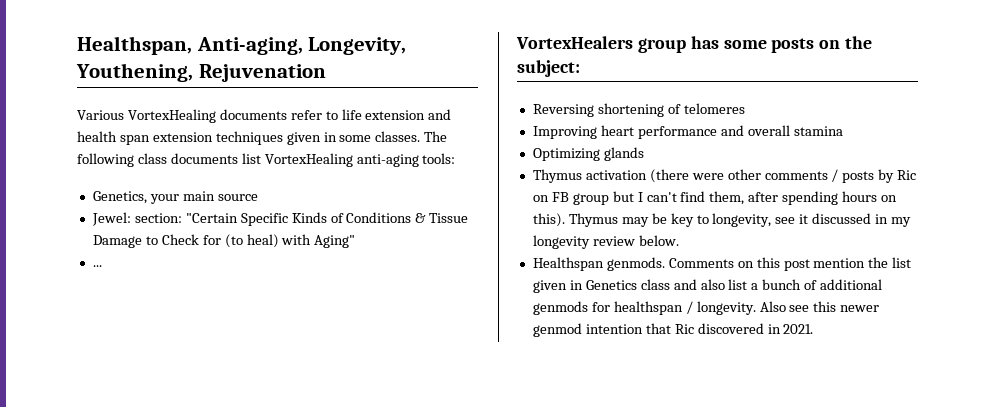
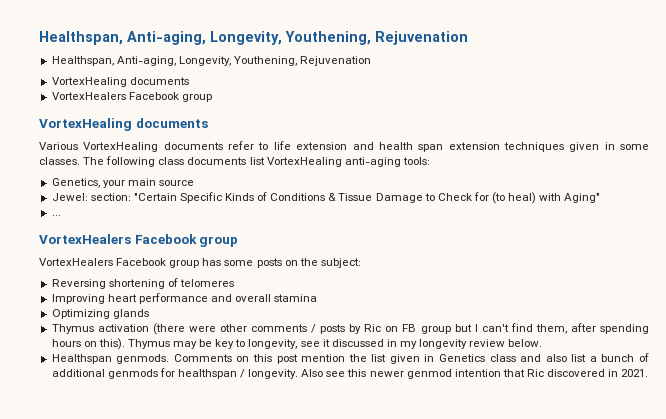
[77,36,407,55] [76,63,326,82] Healthspan, Anti-aging, Longevity, Youthening, Rejuvenation -> [39,31,468,45] [51,56,372,66] [51,77,189,87] [51,92,212,102] [39,118,208,131] Healthspan, Anti-aging, Longevity, Youthening, Rejuvenation // Healthspan, Anti-aging, Longevity, Youthening, Rejuvenation // VortexHealing documents // VortexHealers Facebook group // VortexHealing documents
(633, 42) none -> [134,234,239,247] [39,258,167,266] Facebook group // VortexHealers Facebook

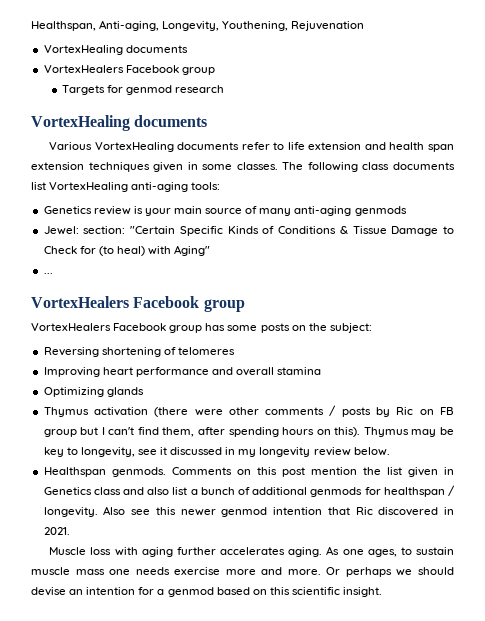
[39,31,468,45] [51,56,372,66] Healthspan, Anti-aging, Longevity, Youthening, Rejuvenation // Healthspan, Anti-aging, Longevity, Youthening, Rejuvenation -> [31,20,365,31] Healthspan, Anti-aging, Longevity, Youthening, Rejuvenation
(212, 98) none -> [62,85,225,95] // Targets for genmod research
[51,178,100,188] Genetics, -> [43,206,143,215] Genetics review is
(194, 183) none -> [245,206,407,216] of many anti-aging genmods
(649, 373) none -> [49,546,454,557] [31,567,454,577] [31,587,383,597] // Muscle loss with aging further accelerates aging. As one ages, to sustain muscle mass one needs exercise more and more. Or perhaps we should devise an intention for a genmod based on this scientific insight.

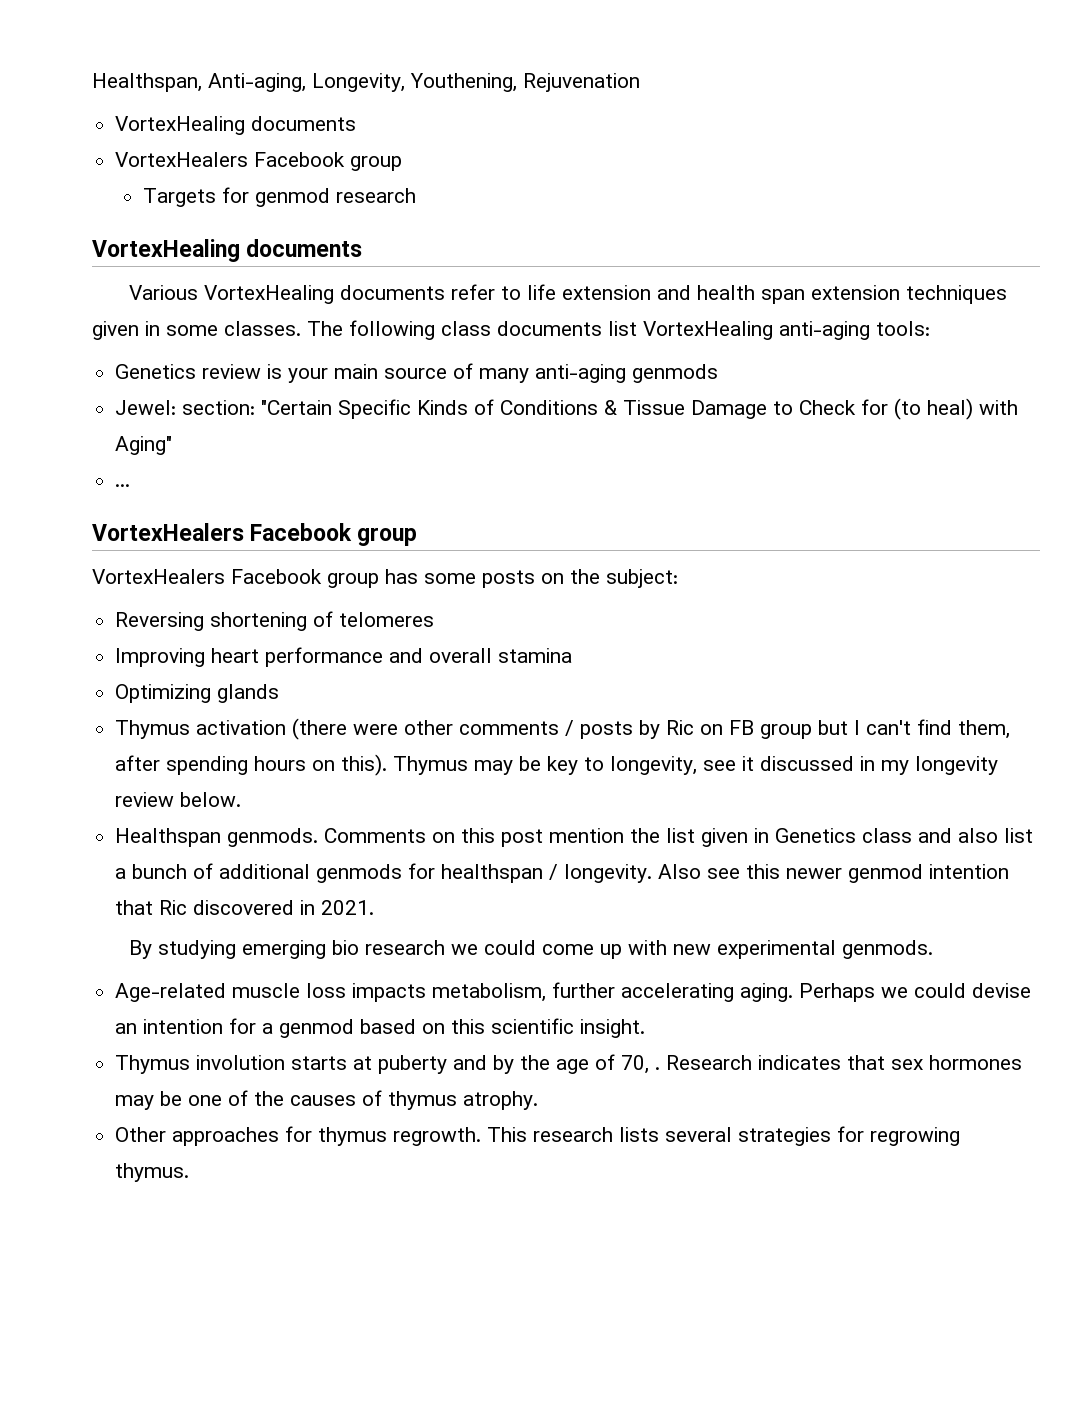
[49,546,454,557] [31,567,454,577] Muscle loss with aging further accelerates aging. As one ages, to sustain muscle mass one needs exercise more and more. Or perhaps we should -> [128,940,933,959] [115,982,967,1002] By studying emerging bio research we could come up with new experimental genmods. // Age-related muscle loss impacts metabolism, further accelerating aging. Perhaps we could
(383, 592) none -> [115,1054,1023,1074] [115,1090,539,1110] [115,1126,961,1146] [115,1163,190,1182] // Thymus involution starts at puberty and by the age of 70, . Research indicates that sex hormones may be one of the causes of thymus atrophy. // Other approaches for thymus regrowth. This research lists several strategies for regrowing thymus.

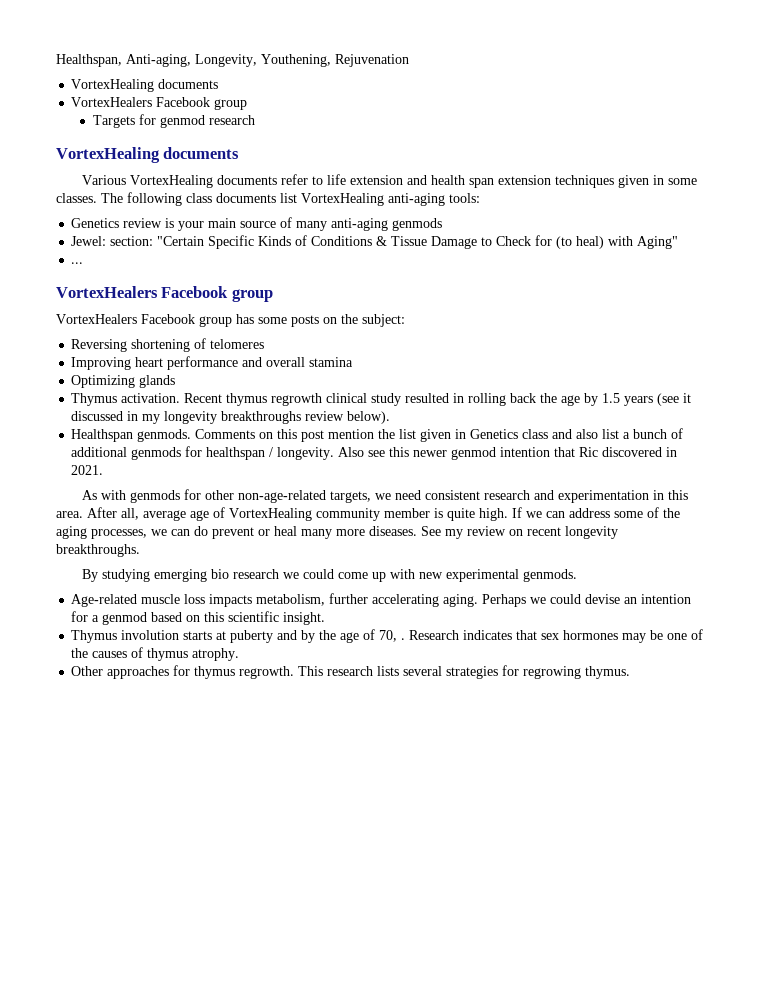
[196,718,1011,740] [115,754,737,776] activation (there were other comments / posts by Ric on FB group but I can't find them, after spending hours on this). Thymus may be key to longevity, see -> [121,393,680,406] activation. Recent thymus regrowth clinical study resulted in rolling back the age by 1.5 years (see
[115,792,242,807] review below. -> [221,411,391,424] breakthroughs review below).
(375, 907) none -> [81,489,688,503] [56,507,680,521] [56,526,618,539] [56,544,140,557] // As with genmods for other non-age-related targets, we need consistent research and experimentation in this area. After all, average age of VortexHealing community member is quite high. If we can address some of the aging processes, we can do prevent or heal many more diseases. See my review on recent longevity breakthroughs.

